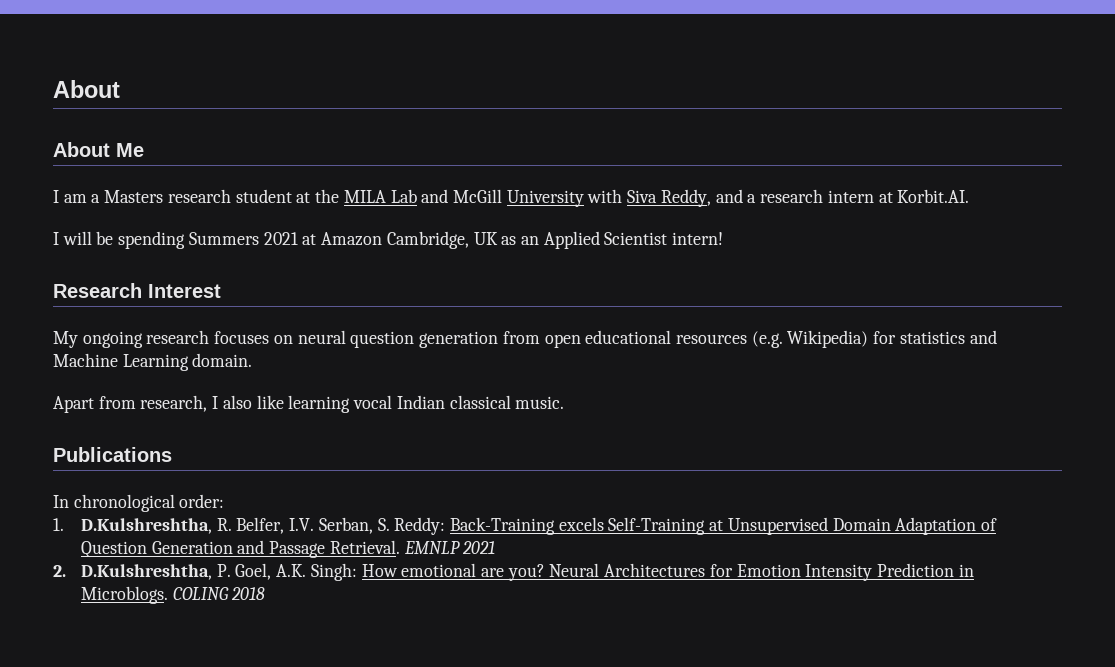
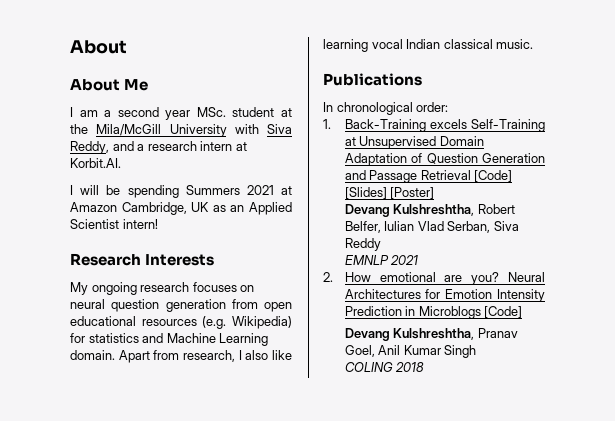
[104,189,502,203] Masters research student at the MILA Lab and McGill -> [117,107,292,120] [70,124,162,136] second year MSc. student at the Mila/McGill
[148,284,221,298] Interest -> [145,254,215,266] Interests
(253, 360) // -> (115, 355) none
[80,517,446,535] D.Kulshreshtha, R. Belfer, I.V. Serban, S. Reddy: -> (331, 124) none
[329,540,496,554] [53,563,357,581] Retrieval. EMNLP 2021 // 2. D.Kulshreshtha, P. Goel, A.K. Singh: -> [420,170,513,182] [344,187,435,199] [344,204,515,217] [344,221,519,233] [344,238,381,251] [344,255,419,265] [323,272,333,282] Retrieval [Code] [Slides] [Poster] // Devang Kulshreshtha, Robert Belfer, Iulian Vlad Serban, Siva Reddy // EMNLP 2021 // 2.
[80,586,168,604] Microblogs. -> [418,306,523,319] [344,328,518,341] [344,345,477,358] Microblogs [Code] // Devang Kulshreshtha, Pranav Goel, Anil Kumar Singh //

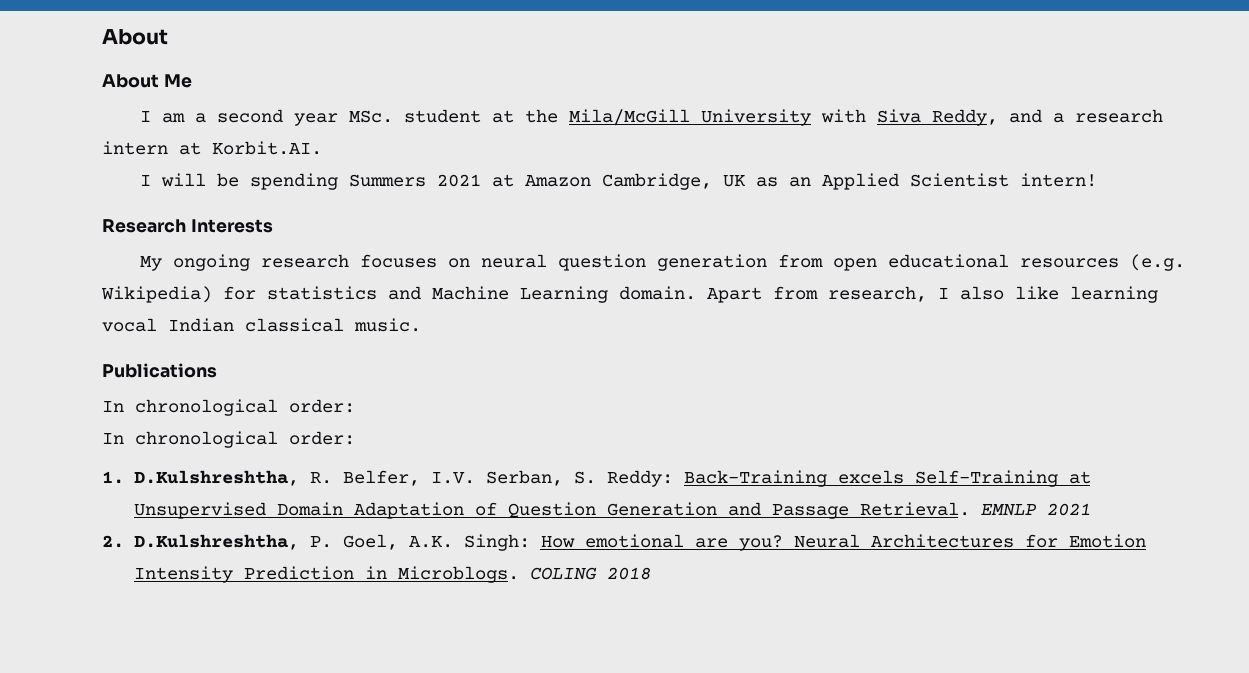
[323,119,331,129] 1. -> [102,431,355,448] [102,470,673,487] In chronological order: // 1. D.Kulshreshtha, R. Belfer, I.V. Serban, S. Reddy:
[420,170,513,182] [344,187,435,199] [344,204,515,217] [344,221,519,233] [344,238,381,251] [344,255,419,265] [323,272,333,282] Retrieval [Code] [Slides] [Poster] // Devang Kulshreshtha, Robert Belfer, Iulian Vlad Serban, Siva Reddy // EMNLP 2021 // 2. -> [859,502,1091,516] [102,534,530,551] Retrieval. EMNLP 2021 // 2. D.Kulshreshtha, P. Goel, A.K. Singh:
[418,306,523,319] [344,328,518,341] [344,345,477,358] Microblogs [Code] // Devang Kulshreshtha, Pranav Goel, Anil Kumar Singh // -> [397,566,519,583] Microblogs.

